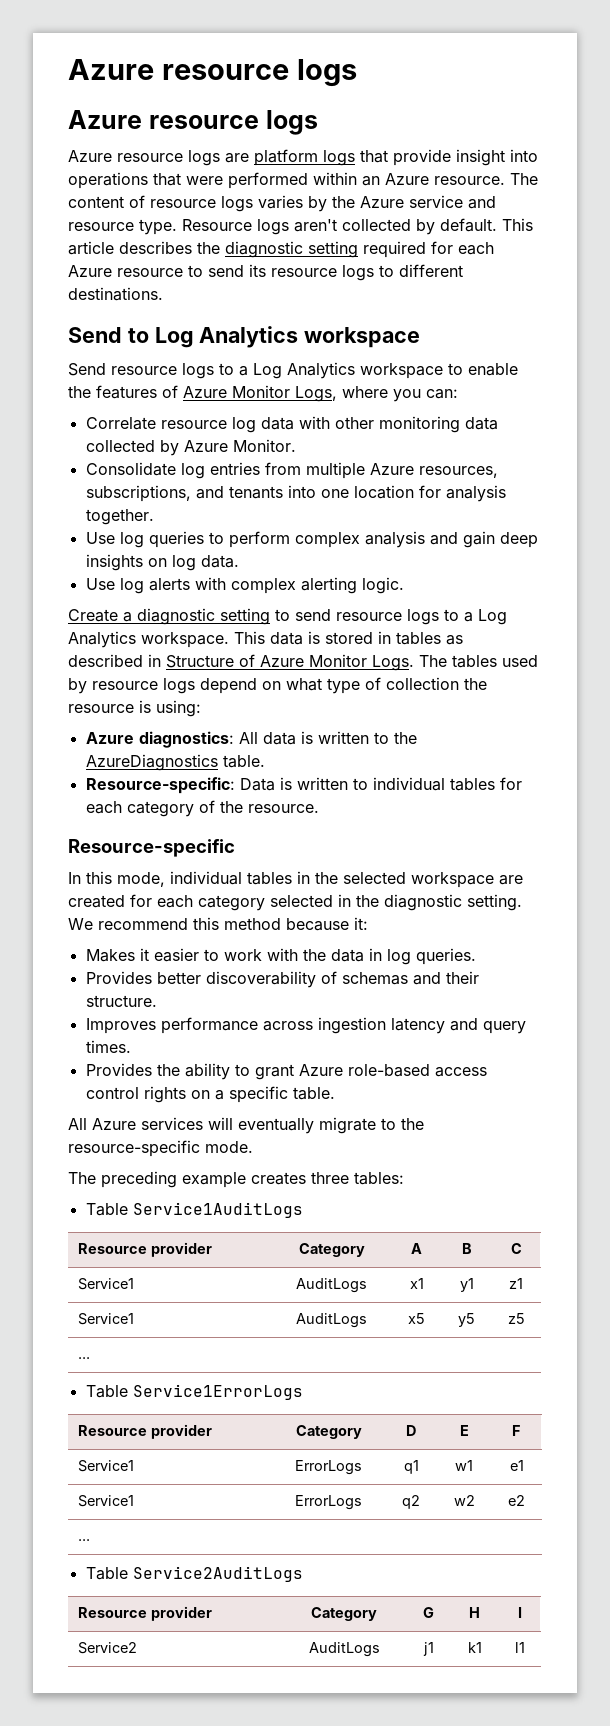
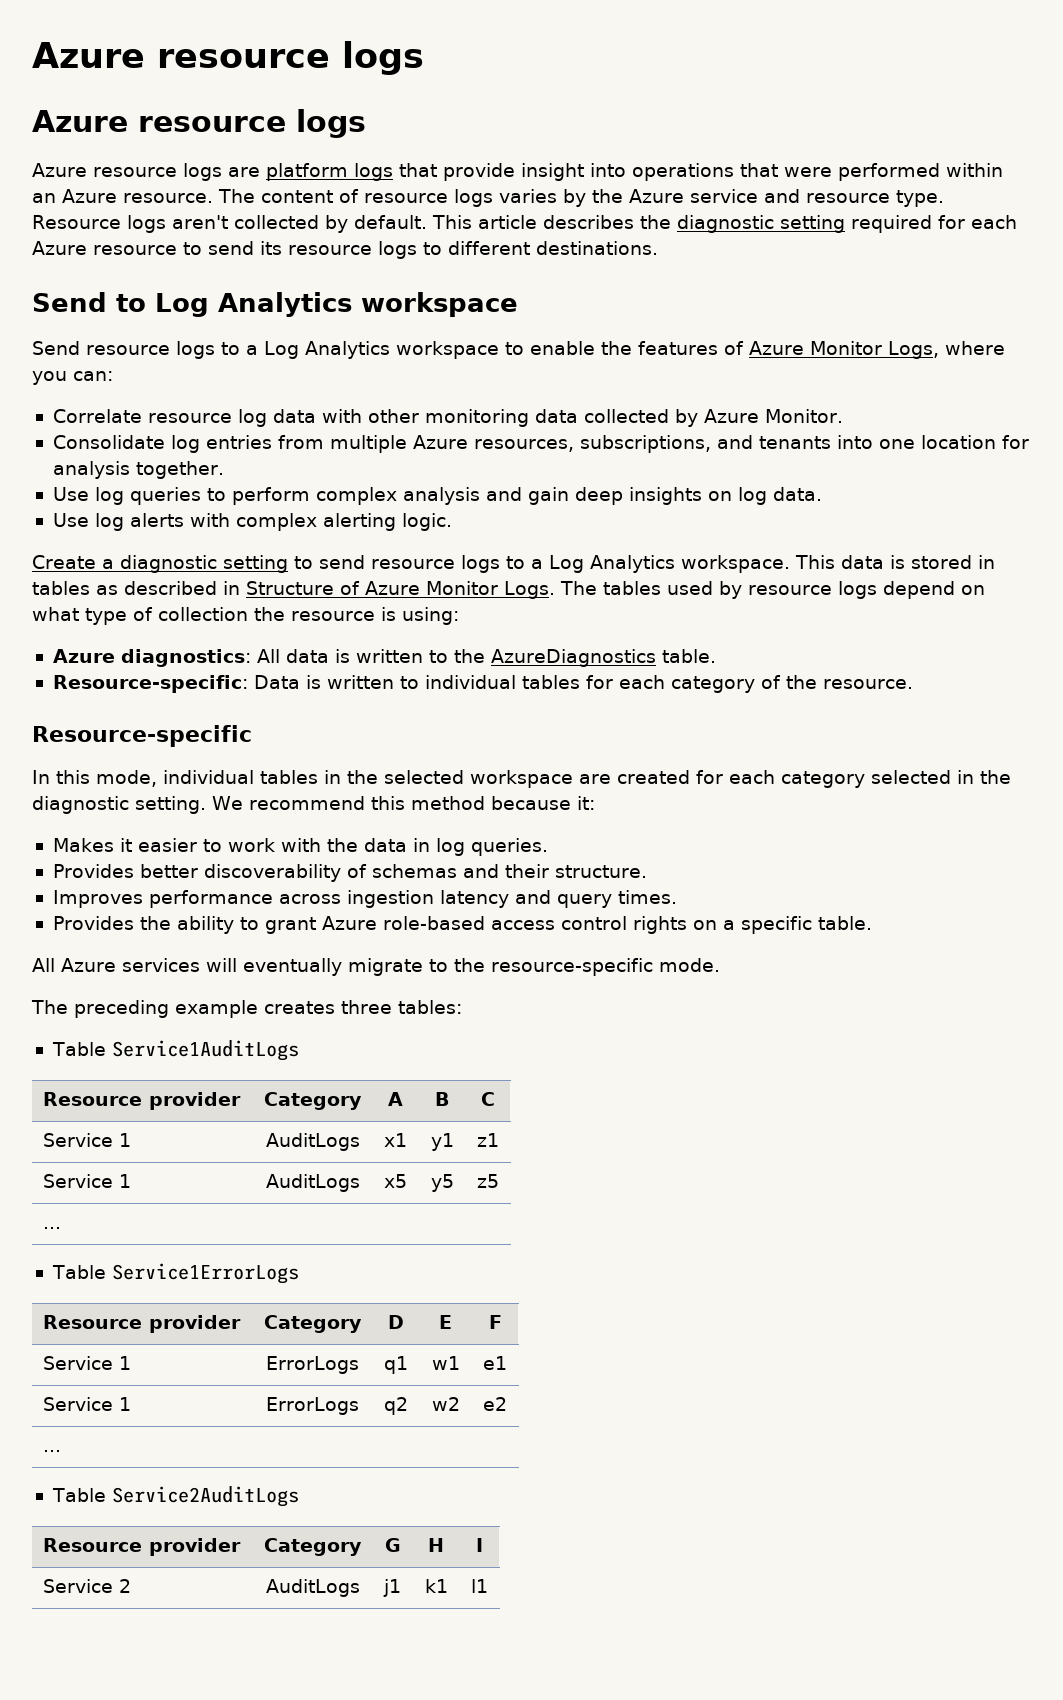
[78,1278,135,1290] Service1 -> [43,1133,132,1147] Service 1
[78,1313,135,1325] Service1 -> [43,1174,132,1188] Service 1
[78,1460,135,1472] Service1 -> [43,1356,132,1370] Service 1
[78,1495,135,1507] Service1 -> [43,1397,132,1411] Service 1
[78,1642,138,1654] Service2 -> [43,1579,132,1593] Service 2

